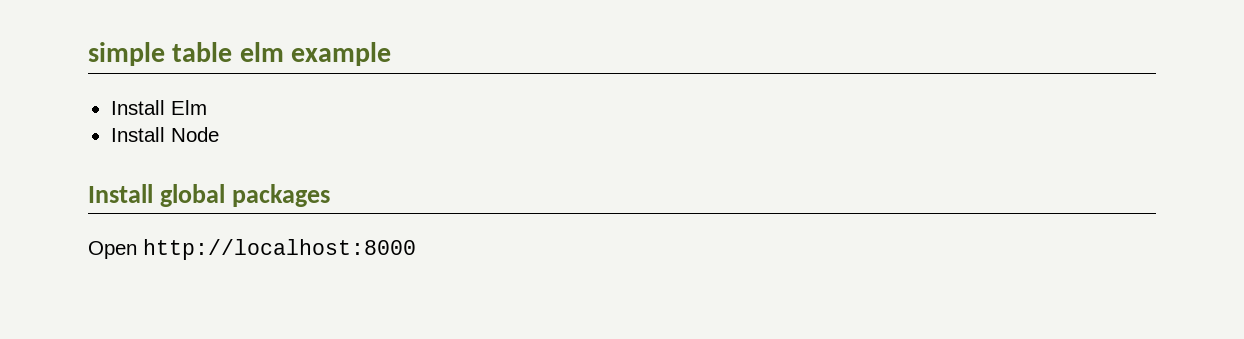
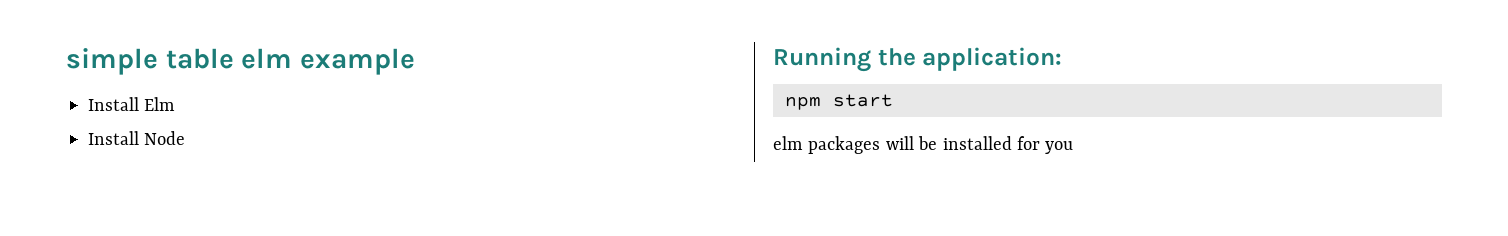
[88,184,330,207] [88,239,416,260] Install global packages // Open http://localhost:8000 -> [773,47,1063,72] [785,94,893,110] [773,136,1074,154] Running the application: // npm start // elm packages will be installed for you

